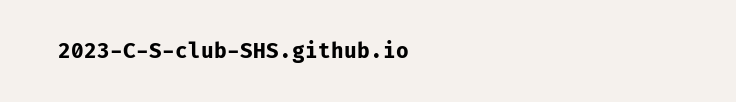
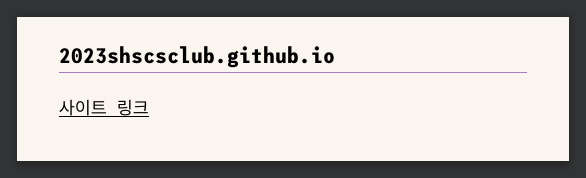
[58,40,409,63] 2023-C-S-club-SHS.github.io -> [59,46,335,68] [59,99,149,116] 2023shscsclub.github.io // 사이트 링크

